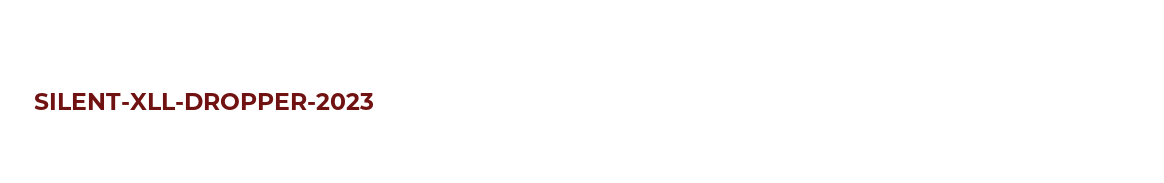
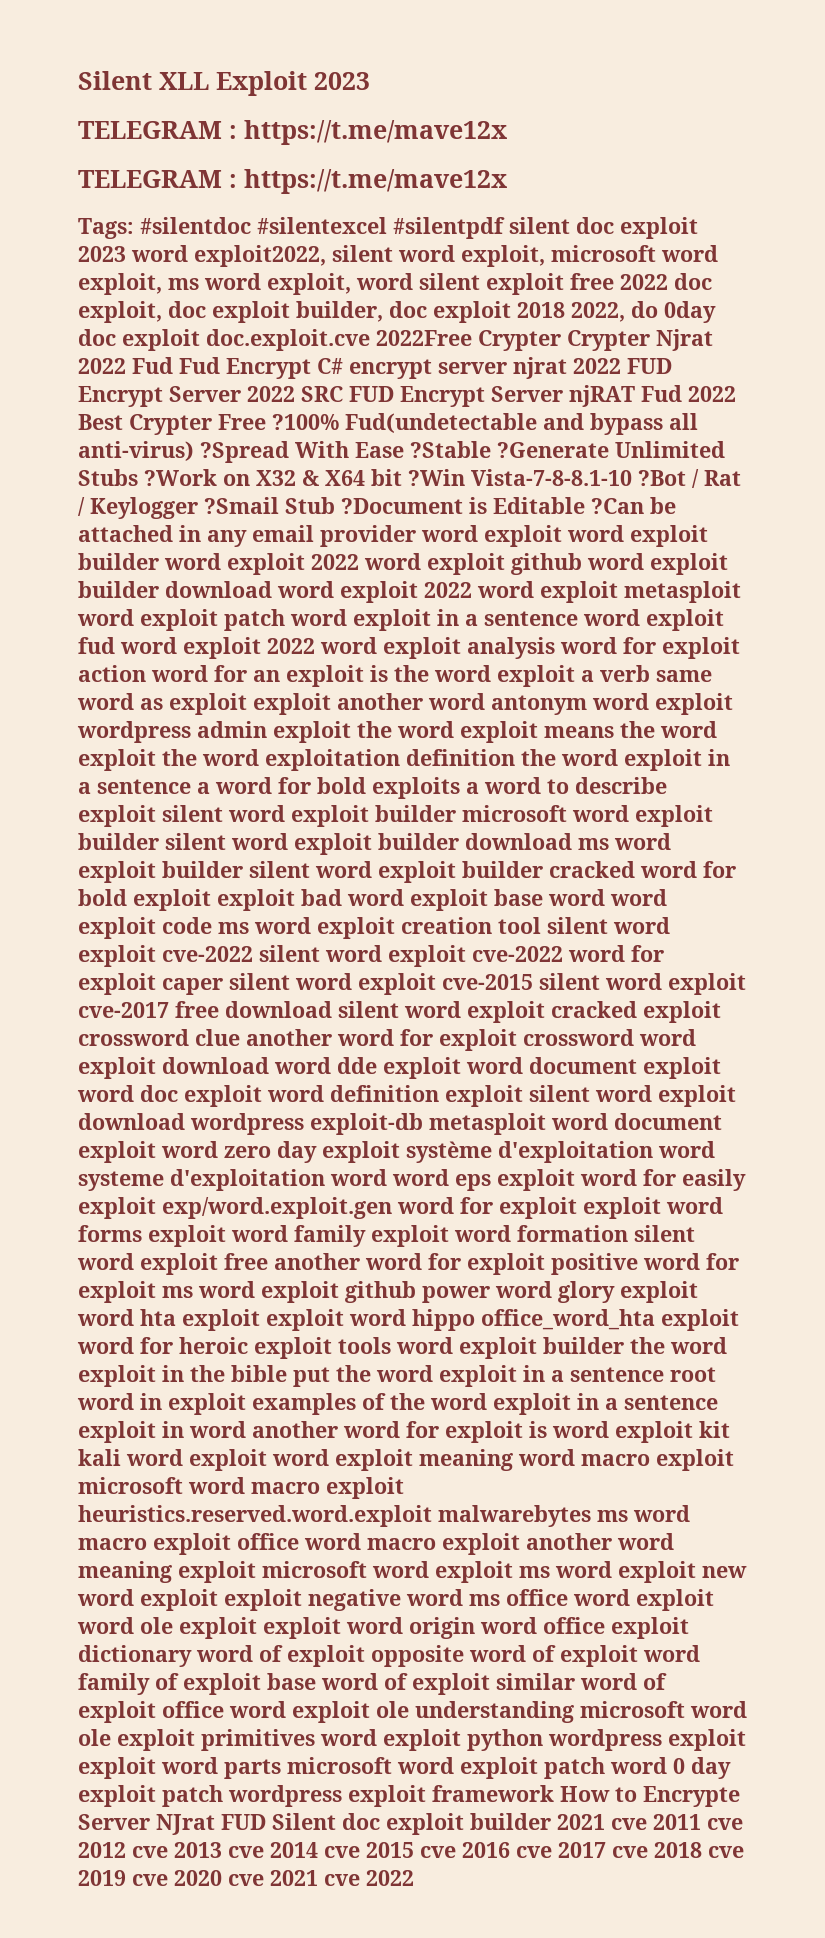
[34,93,374,110] SILENT-XLL-DROPPER-2023 -> [78,71,370,96] [78,120,507,145] [78,169,507,194] [78,217,698,239] [78,245,718,267] [78,273,712,295] [78,301,716,323] [78,329,713,351] [78,357,672,379] [78,385,736,407] [78,413,698,435] [78,441,725,463] [78,469,741,488] [78,497,676,519] [78,525,708,547] [78,553,728,575] [78,581,741,603] [77,609,724,631] [78,637,740,659] [78,665,712,687] [77,693,733,715] [77,721,717,743] [78,749,730,771] [78,777,667,799] [78,805,713,827] [78,833,671,855] [78,861,736,883] [78,889,667,911] [78,917,670,939] [78,945,664,967] [78,973,746,995] [78,1001,721,1023] [78,1029,696,1051] [78,1057,721,1079] [77,1085,736,1107] [78,1113,722,1135] [78,1141,715,1163] [78,1169,746,1191] [78,1197,723,1219] [78,1225,695,1247] [77,1253,739,1275] [78,1281,698,1303] [77,1309,739,1331] [77,1337,727,1359] [78,1365,716,1387] [77,1393,718,1415] [78,1421,730,1443] [78,1449,734,1471] [78,1477,404,1499] [78,1505,690,1527] [78,1533,674,1555] [78,1561,747,1583] [77,1589,714,1611] [77,1617,689,1639] [78,1645,700,1667] [78,1673,667,1695] [78,1701,747,1723] [78,1729,746,1751] [78,1757,731,1779] [78,1785,740,1807] [78,1813,743,1835] [78,1842,744,1858] [78,1870,414,1886] Silent XLL Exploit 2023 // TELEGRAM : https://t.me/mave12x // TELEGRAM : https://t.me/mave12x // Tags: #silentdoc #silentexcel #silentpdf silent doc exploit 2023 word exploit2022, silent word exploit, microsoft word exploit, ms word exploit, word silent exploit free 2022 doc exploit, doc exploit builder, doc exploit 2018 2022, do 0day doc exploit doc.exploit.cve 2022Free Crypter Crypter Njrat 2022 Fud Fud Encrypt C# encrypt server njrat 2022 FUD Encrypt Server 2022 SRC FUD Encrypt Server njRAT Fud 2022 Best Crypter Free ?100% Fud(undetectable and bypass all anti-virus) ?Spread With Ease ?Stable ?Generate Unlimited Stubs ?Work on X32 & X64 bit ?Win Vista-7-8-8.1-10 ?Bot / Rat / Keylogger ?Smail Stub ?Document is Editable ?Can be attached in any email provider word exploit word exploit builder word exploit 2022 word exploit github word exploit builder download word exploit 2022 word exploit metasploit word exploit patch word exploit in a sentence word exploit fud word exploit 2022 word exploit analysis word for exploit action word for an exploit is the word exploit a verb same word as exploit exploit another word antonym word exploit wordpress admin exploit the word exploit means the word exploit the word exploitation definition the word exploit in a sentence a word for bold exploits a word to describe exploit silent word exploit builder microsoft word exploit builder silent word exploit builder download ms word exploit builder silent word exploit builder cracked word for bold exploit exploit bad word exploit base word word exploit code ms word exploit creation tool silent word exploit cve-2022 silent word exploit cve-2022 word for exploit caper silent word exploit cve-2015 silent word exploit cve-2017 free download silent word exploit cracked exploit crossword clue another word for exploit crossword word exploit download word dde exploit word document exploit word doc exploit word definition exploit silent word exploit download wordpress exploit-db metasploit word document exploit word zero day exploit système d'exploitation word systeme d'exploitation word word eps exploit word for easily exploit exp/word.exploit.gen word for exploit exploit word forms exploit word family exploit word formation silent word exploit free another word for exploit positive word for exploit ms word exploit github power word glory exploit word hta exploit exploit word hippo office_word_hta exploit word for heroic exploit tools word exploit builder the word exploit in the bible put the word exploit in a sentence root word in exploit examples of the word exploit in a sentence exploit in word another word for exploit is word exploit kit kali word exploit word exploit meaning word macro exploit microsoft word macro exploit heuristics.reserved.word.exploit malwarebytes ms word macro exploit office word macro exploit another word meaning exploit microsoft word exploit ms word exploit new word exploit exploit negative word ms office word exploit word ole exploit exploit word origin word office exploit dictionary word of exploit opposite word of exploit word family of exploit base word of exploit similar word of exploit office word exploit ole understanding microsoft word ole exploit primitives word exploit python wordpress exploit exploit word parts microsoft word exploit patch word 0 day exploit patch wordpress exploit framework How to Encrypte Server NJrat FUD Silent doc exploit builder 2021 cve 2011 cve 2012 cve 2013 cve 2014 cve 2015 cve 2016 cve 2017 cve 2018 cve 2019 cve 2020 cve 2021 cve 2022

